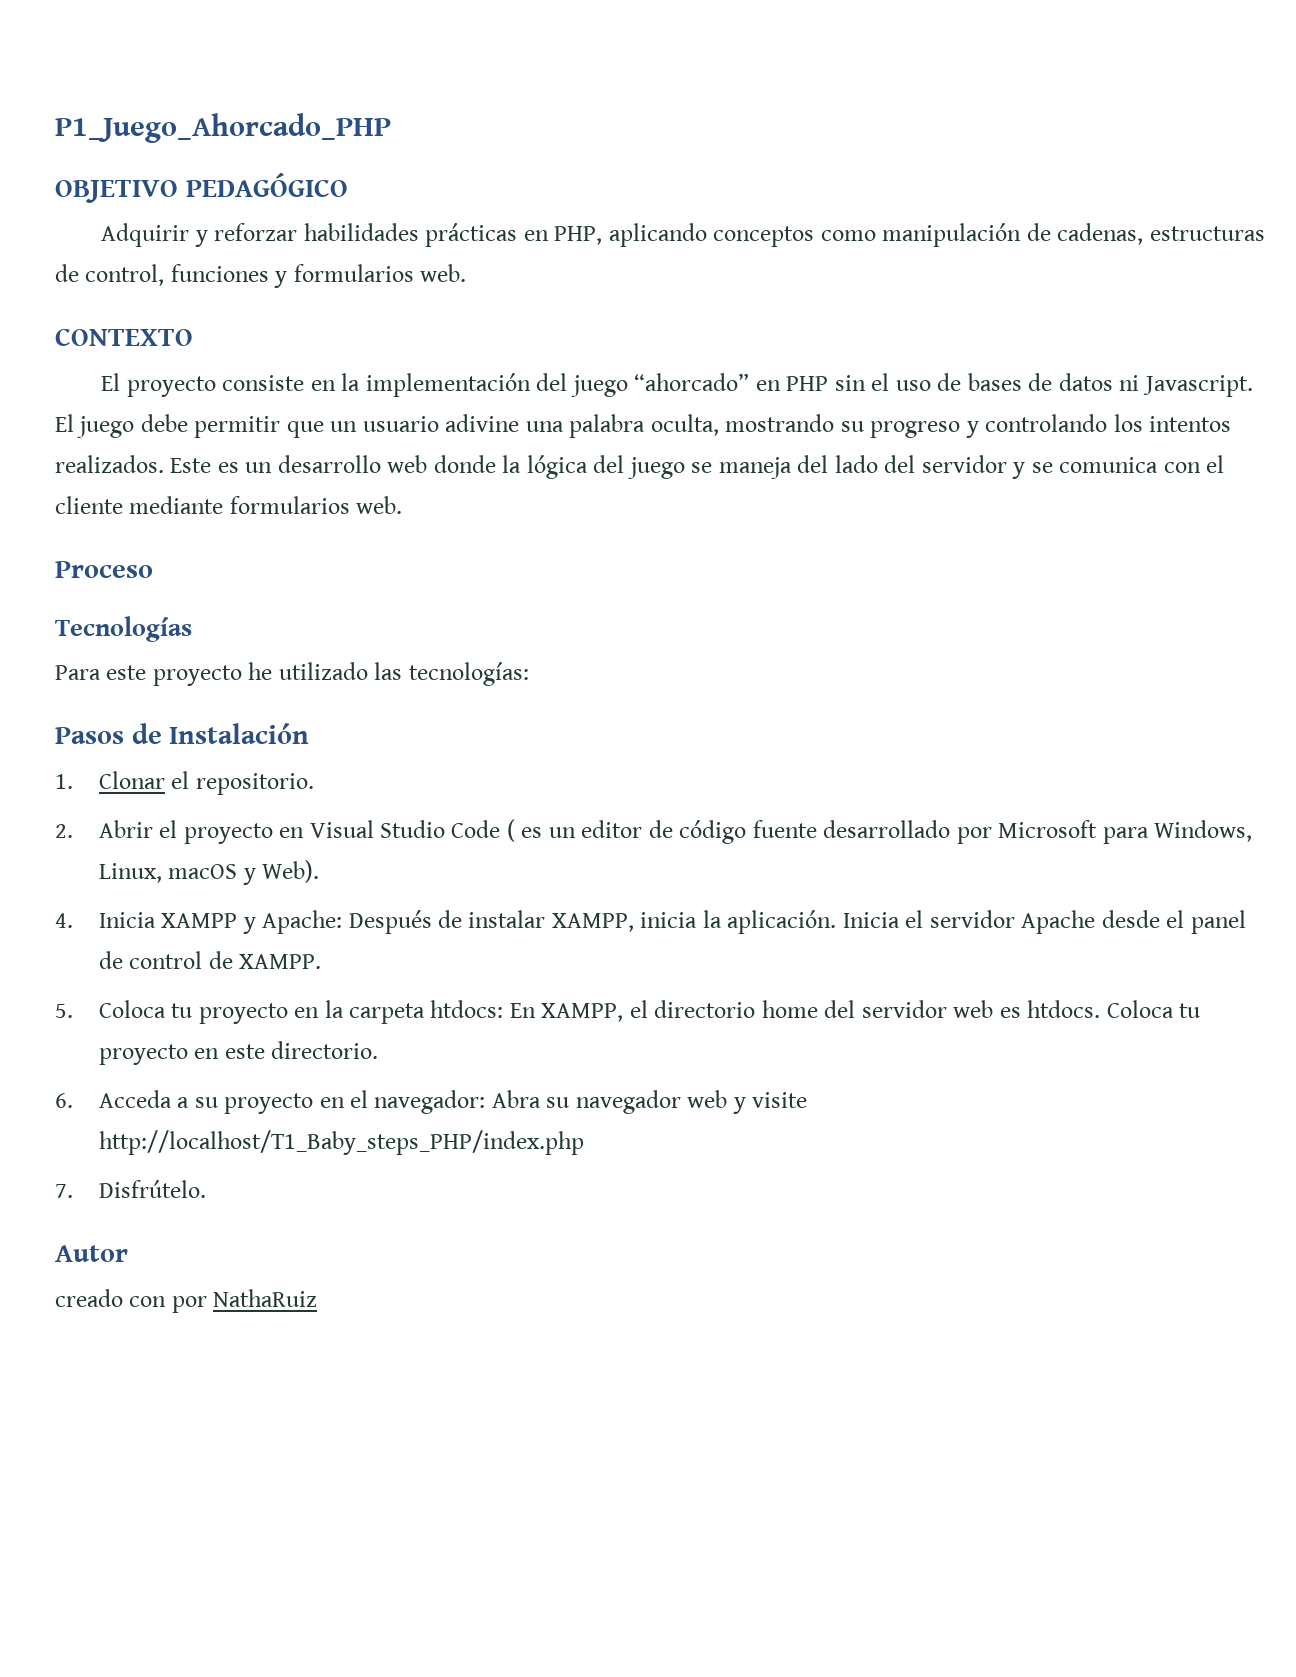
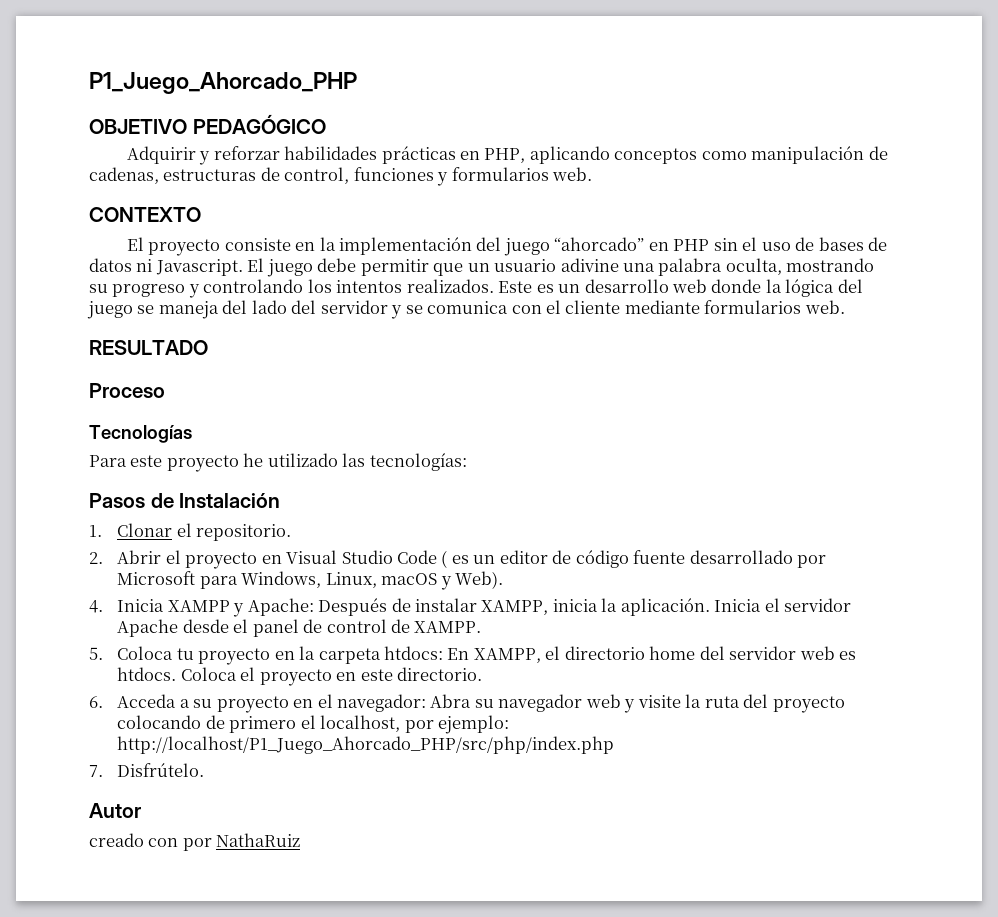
(403, 505) none -> [89,340,208,355] // RESULTADO
[1179,1003,1201,1018] tu -> [240,667,256,681] el
[98,1130,584,1155] http://localhost/T1_Baby_steps_PHP/index.php -> [685,694,845,713] [117,715,510,734] [117,736,615,754] la ruta del proyecto colocando de primero el localhost, por ejemplo: http://localhost/P1_Juego_Ahorcado_PHP/src/php/index.php

